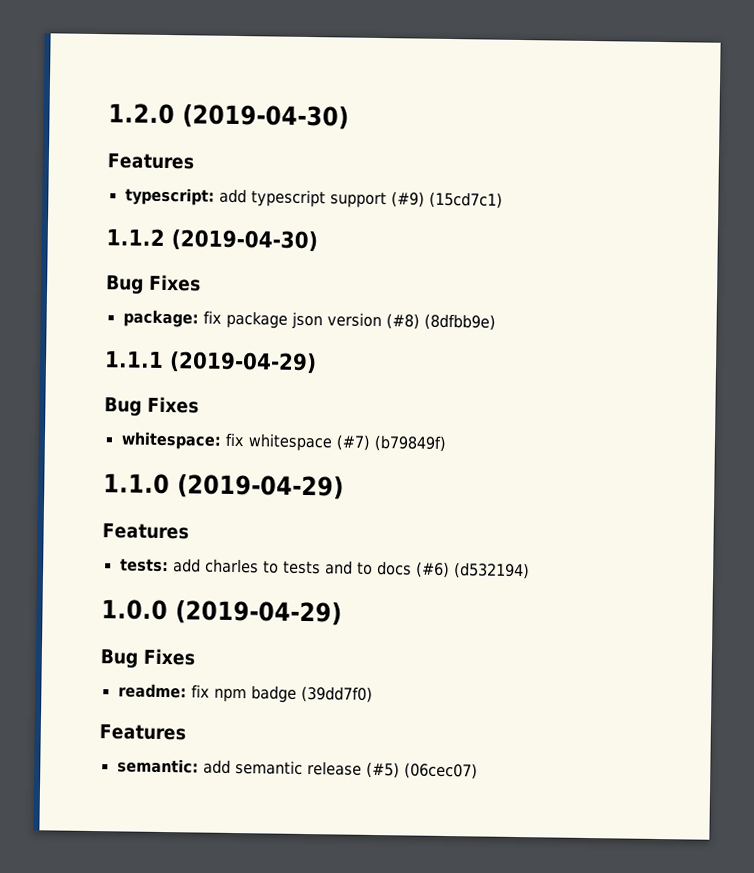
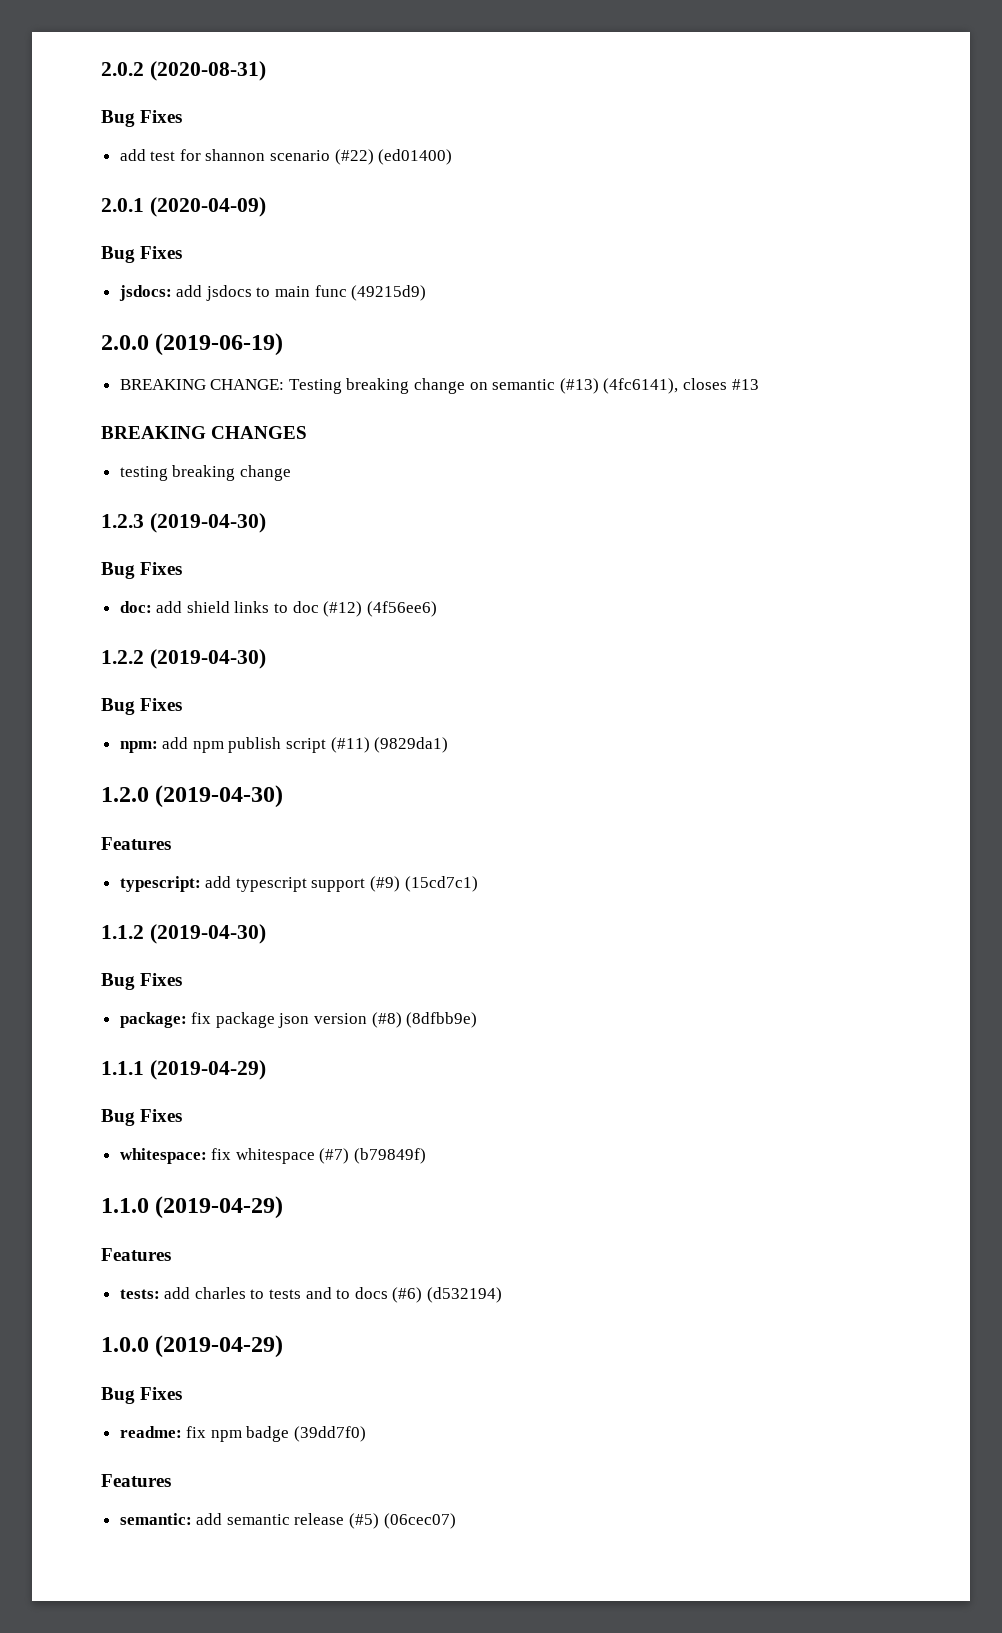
(108, 114) none -> [101,61,266,81] [101,110,183,127] [119,149,453,165] [101,197,266,217] [101,246,183,263] [118,285,427,301] [101,333,284,356] [119,378,759,394] [101,426,308,439] [119,465,291,481] [101,513,266,533] [101,562,183,579] [119,601,437,617] [101,649,266,669] [101,698,183,715] [119,737,449,753] 2.0.2 (2020-08-31) // Bug Fixes // add test for shannon scenario (#22) (ed01400) // 2.0.1 (2020-04-09) // Bug Fixes // jsdocs: add jsdocs to main func (49215d9) // 2.0.0 (2019-06-19) // BREAKING CHANGE: Testing breaking change on semantic (#13) (4fc6141), closes #13 // BREAKING CHANGES // testing breaking change // 1.2.3 (2019-04-30) // Bug Fixes // doc: add shield links to doc (#12) (4f56ee6) // 1.2.2 (2019-04-30) // Bug Fixes // npm: add npm publish script (#11) (9829da1) //

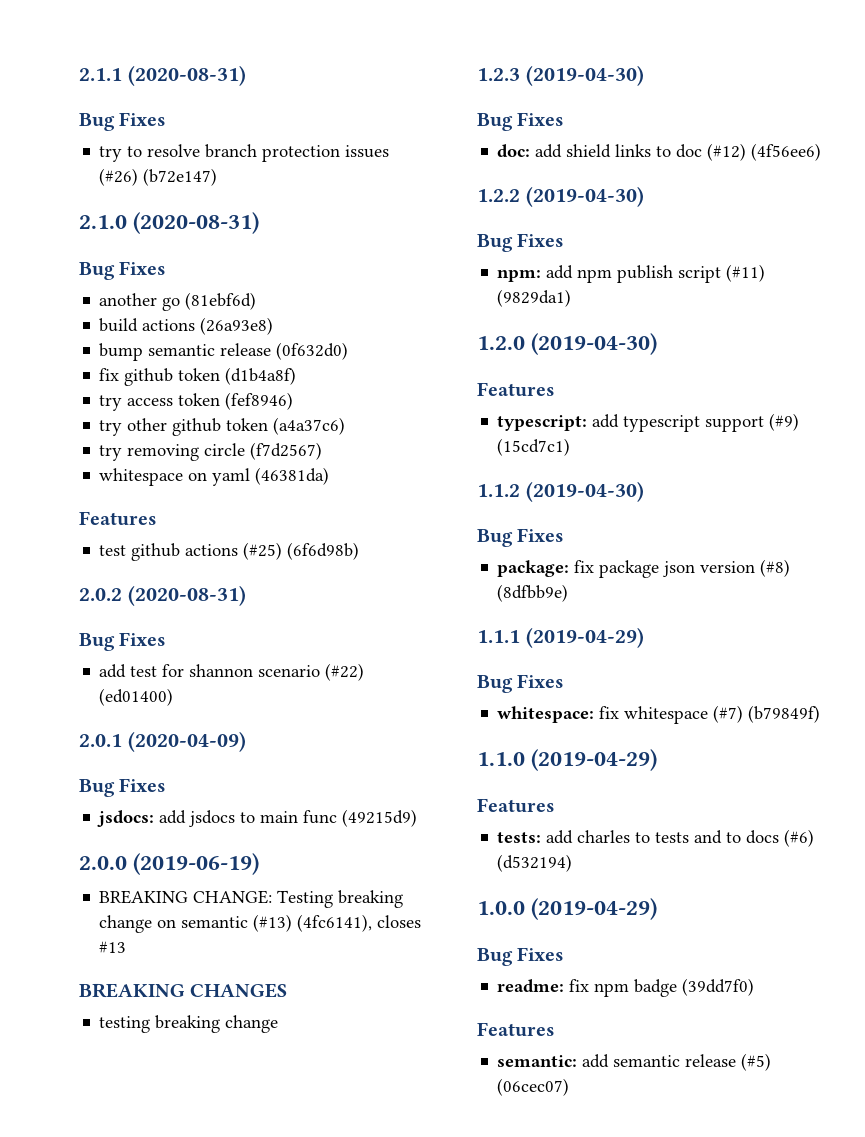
(101, 69) none -> [79,65,246,86] [79,112,167,131] [99,144,390,162] [99,168,218,186] [79,212,260,234] [79,261,167,280] [99,292,257,311] [99,317,274,335] [99,342,349,361] [99,367,297,386] [99,392,294,411] [99,417,346,436] [99,442,323,461] [99,467,330,486] [79,511,157,526] [99,542,360,561] 2.1.1 (2020-08-31) // Bug Fixes // try to resolve branch protection issues (#26) (b72e147) // 2.1.0 (2020-08-31) // Bug Fixes // another go (81ebf6d) // build actions (26a93e8) // bump semantic release (0f632d0) // fix github token (d1b4a8f) // try access token (fef8946) // try other github token (a4a37c6) // try removing circle (f7d2567) // whitespace on yaml (46381da) // Features // test github actions (#25) (6f6d98b) //

